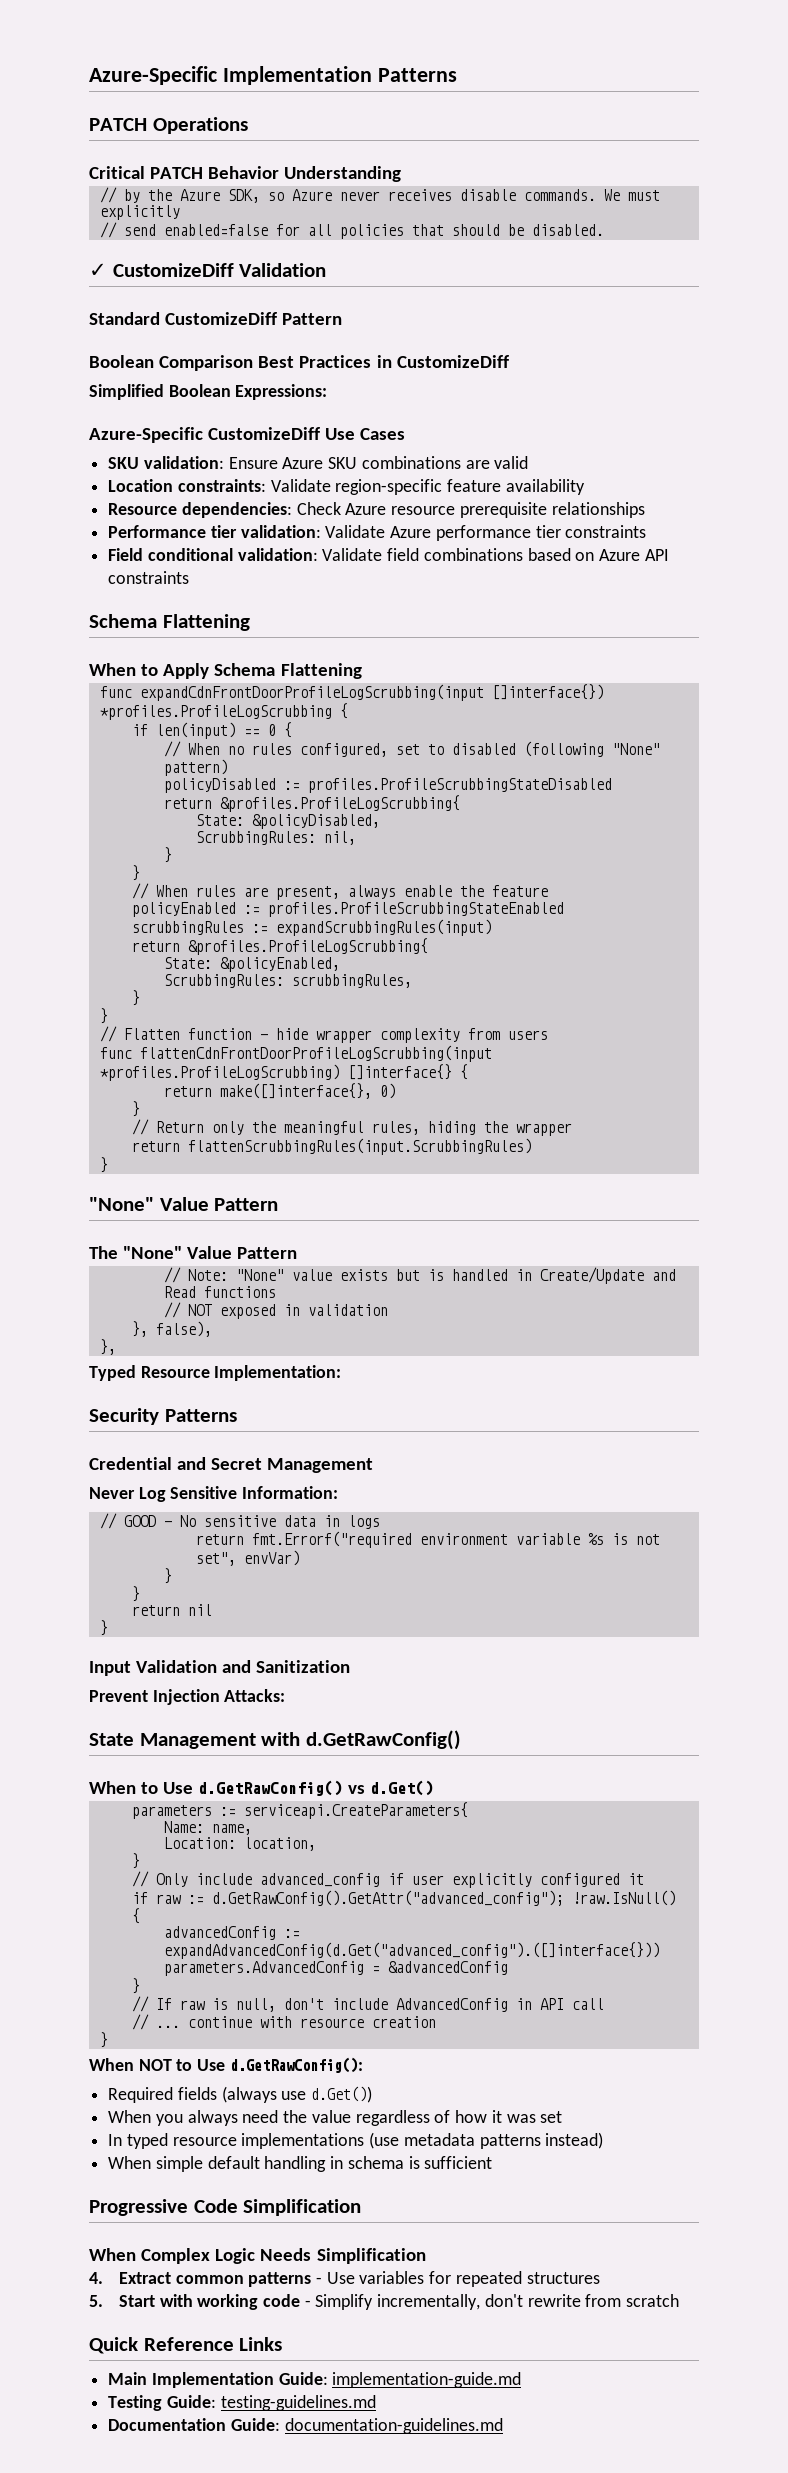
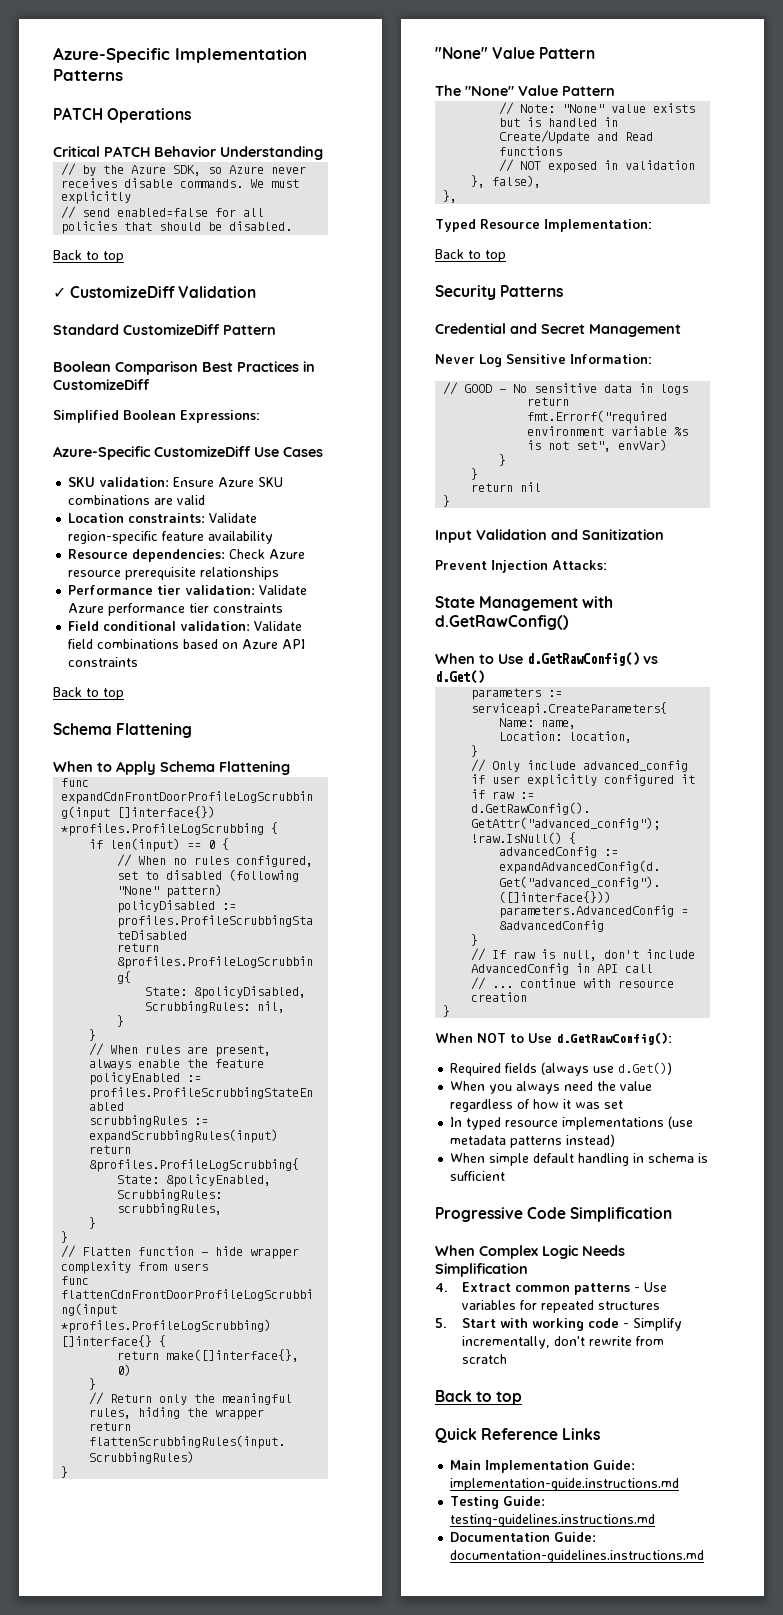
(604, 230) none -> [53,250,124,263] // Back to top
(190, 577) none -> [53,687,124,700] // Back to top
(342, 1373) none -> [435,249,506,262] // Back to top
(680, 2300) none -> [435,1390,523,1405] // Back to top
[332,2372,522,2388] implementation-guide.md -> [450,1478,680,1491] implementation-guide.instructions.md
[220,2395,376,2411] testing-guidelines.md -> [450,1514,656,1527] testing-guidelines.instructions.md
[284,2418,503,2434] documentation-guidelines.md -> [450,1550,705,1563] documentation-guidelines.instructions.md

